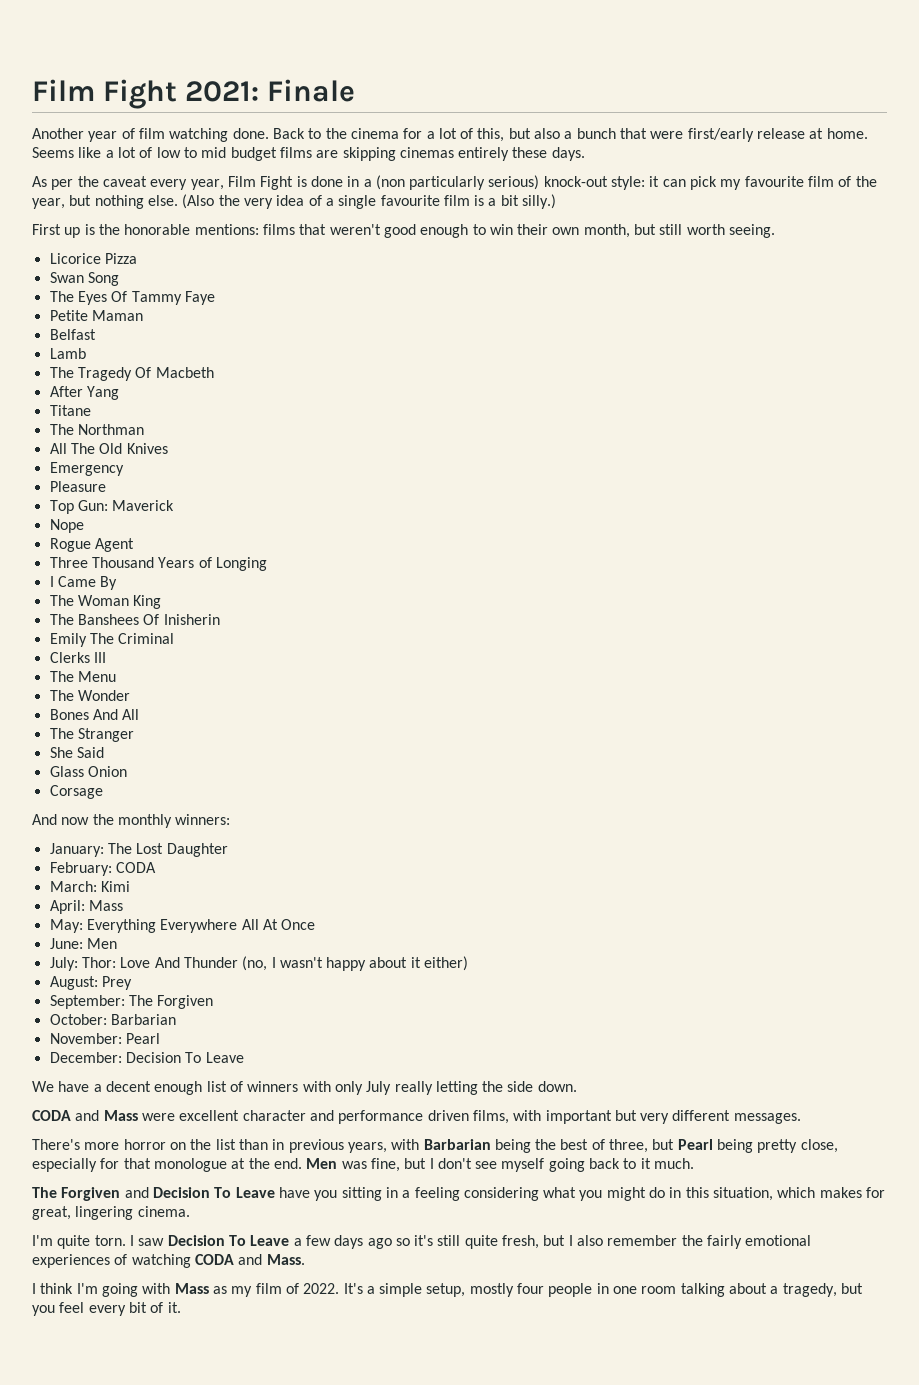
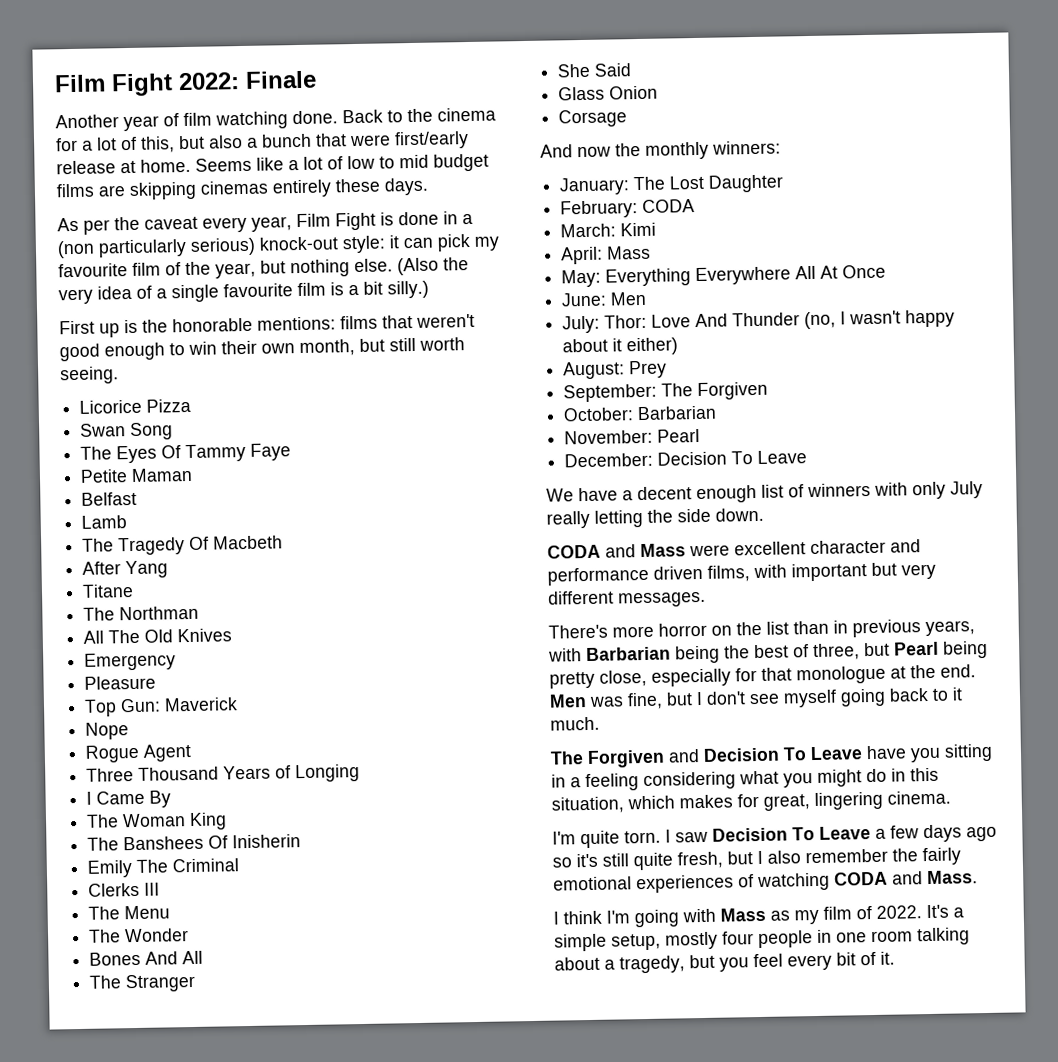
[32,79,260,109] Film Fight 2021: -> [54,72,240,97] Film Fight 2022:

